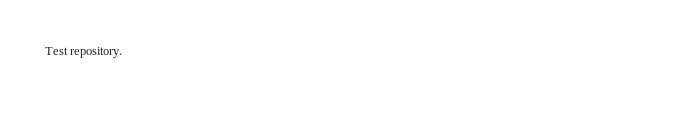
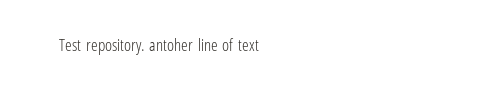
(123, 52) none -> [149,38,259,51] antoher line of text

